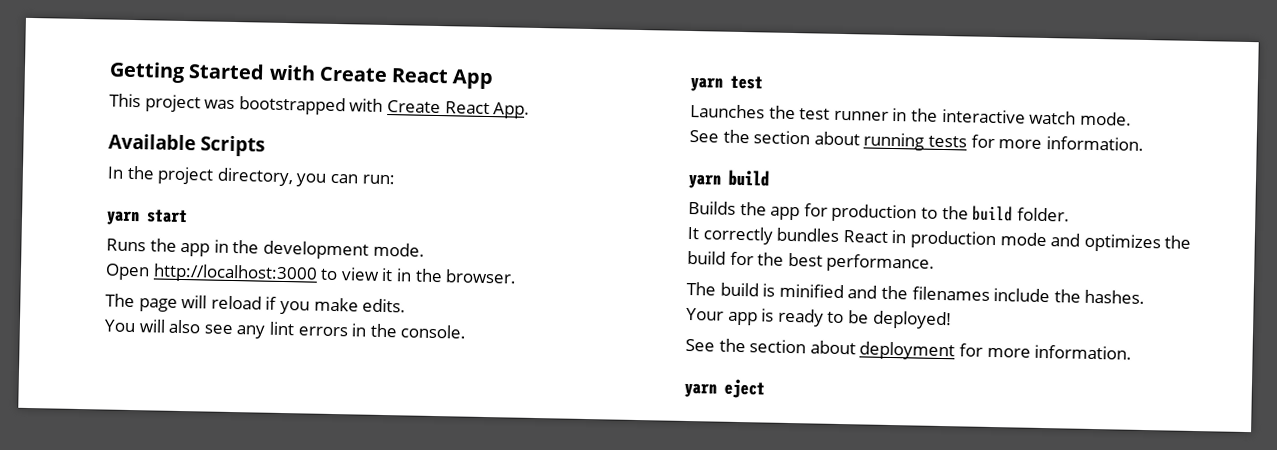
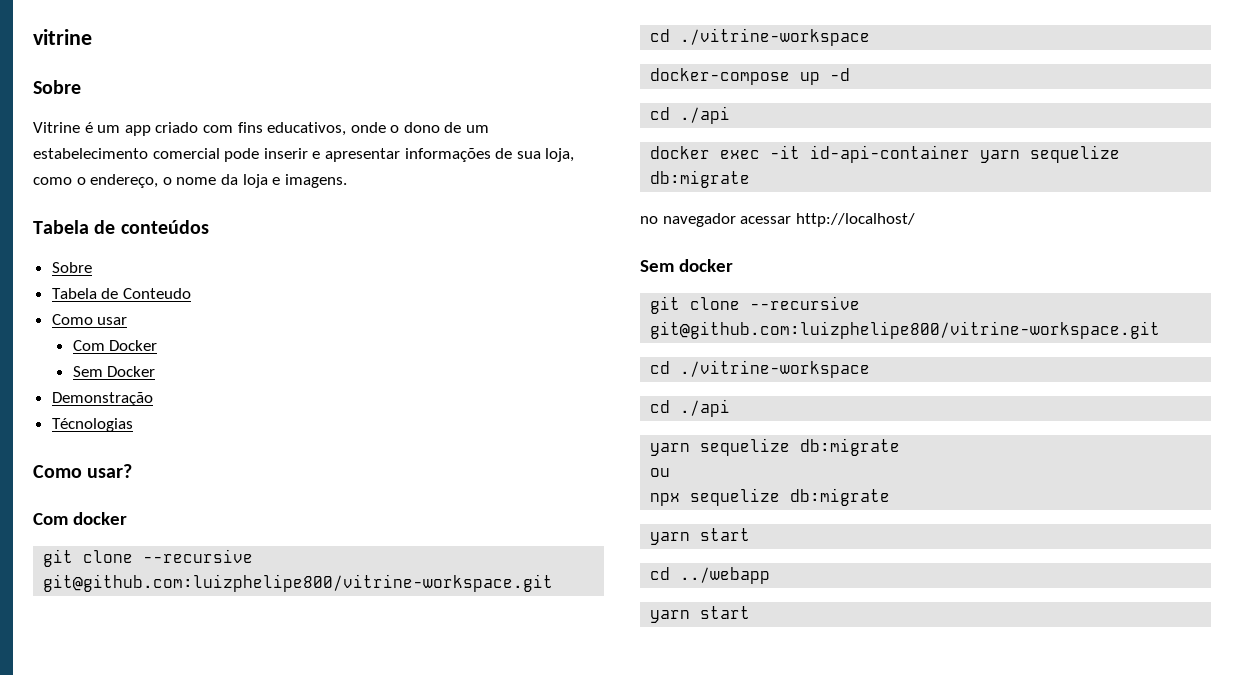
[109,61,495,90] [109,93,531,119] [108,133,265,157] [107,165,395,187] [106,209,188,226] [106,238,425,260] [105,263,518,284] [105,293,407,315] [104,319,467,339] [690,75,763,92] [690,103,1132,126] [689,129,1144,151] [688,169,770,189] [688,200,1070,223] [687,226,1192,253] [687,250,936,273] [686,281,1146,305] [686,307,952,330] [685,338,1133,361] [684,378,765,399] Getting Started with Create React App // This project was bootstrapped with Create React App. // Available Scripts // In the project directory, you can run: // yarn start // Runs the app in the development mode. // Open http://localhost:3000 to view it in the browser. // The page will reload if you make edits. // You will also see any lint errors in the console. // yarn test // Launches the test runner in the interactive watch mode. // See the section about running tests for more information. // yarn build // Builds the app for production to the build folder. // It correctly bundles React in production mode and optimizes the build for the best performance. // The build is minified and the filenames include the hashes. // Your app is ready to be deployed! // See the section about deployment for more information. // yarn eject -> [33,29,92,45] [33,80,81,94] [33,122,490,136] [33,148,575,162] [33,174,347,188] [33,220,209,234] [51,262,92,273] [51,288,191,299] [51,314,128,325] [72,340,158,351] [72,366,156,377] [51,392,153,406] [51,418,133,432] [33,464,133,478] [33,512,127,525] [43,549,254,567] [43,574,554,592] [650,28,871,46] [650,68,851,85] [650,106,731,124] [650,145,1121,163] [650,170,751,188] [640,213,915,227] [640,259,733,272] [650,296,861,314] [650,321,1161,339] [650,360,871,378] [650,399,731,417] [650,438,901,456] [650,468,671,477] [650,488,891,506] [650,528,751,545] [650,567,771,584] [650,606,751,623] vitrine // Sobre // Vitrine é um app criado com fins educativos, onde o dono de um estabelecimento comercial pode inserir e apresentar informações de sua loja, como o endereço, o nome da loja e imagens. // Tabela de conteúdos // Sobre // Tabela de Conteudo // Como usar // Com Docker // Sem Docker // Demonstração // Técnologias // Como usar? // Com docker // git clone --recursive git@github.com:luizphelipe800/vitrine-workspace.git // cd ./vitrine-workspace // docker-compose up -d // cd ./api // docker exec -it id-api-container yarn sequelize db:migrate // no navegador acessar http://localhost/ // Sem docker // git clone --recursive git@github.com:luizphelipe800/vitrine-workspace.git // cd ./vitrine-workspace // cd ./api // yarn sequelize db:migrate // ou // npx sequelize db:migrate // yarn start // cd ../webapp // yarn start

